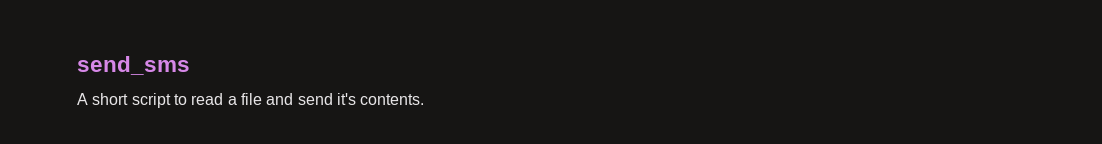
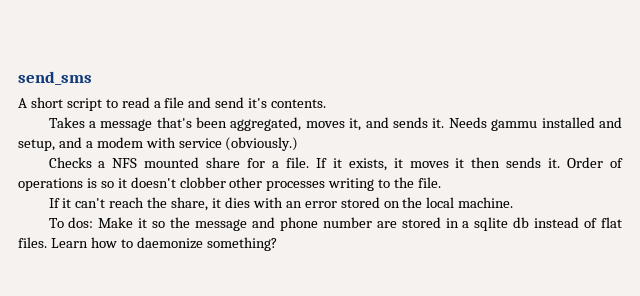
(425, 99) none -> [48,117,622,131] [18,137,299,151] [48,157,623,171] [18,177,442,191] [48,197,514,211] [48,217,622,231] [18,237,277,251] // Takes a message that's been aggregated, moves it, and sends it. Needs gammu installed and setup, and a modem with service (obviously.) // Checks a NFS mounted share for a file. If it exists, it moves it then sends it. Order of operations is so it doesn't clobber other processes writing to the file. // If it can't reach the share, it dies with an error stored on the local machine. // To dos: Make it so the message and phone number are stored in a sqlite db instead of flat files. Learn how to daemonize something?

